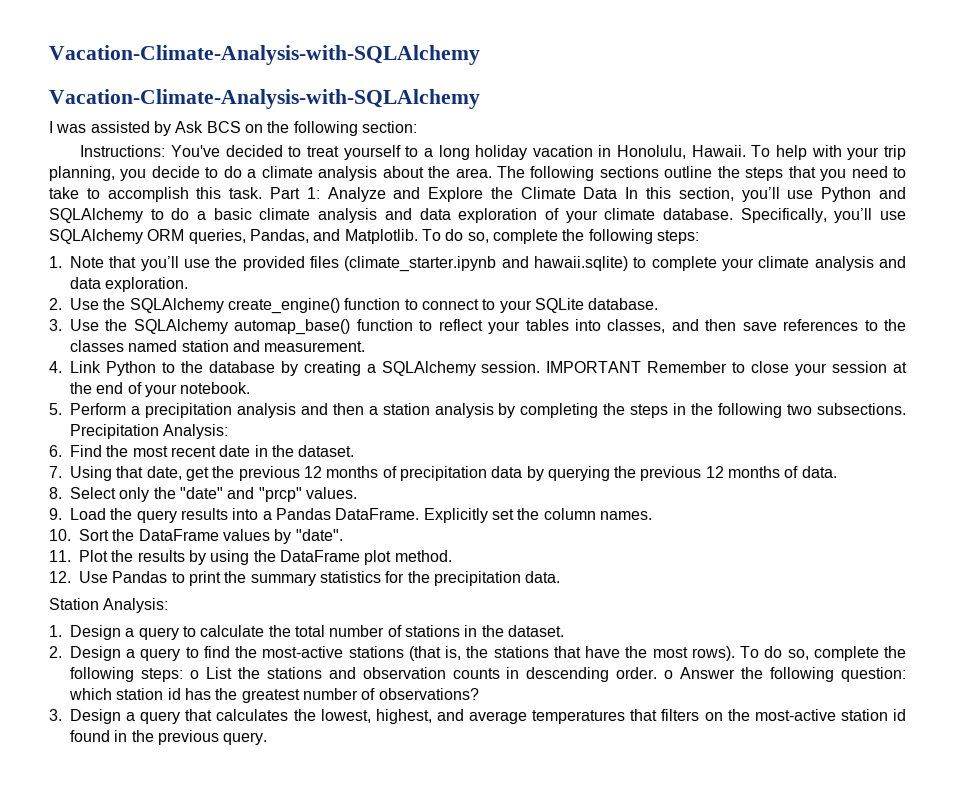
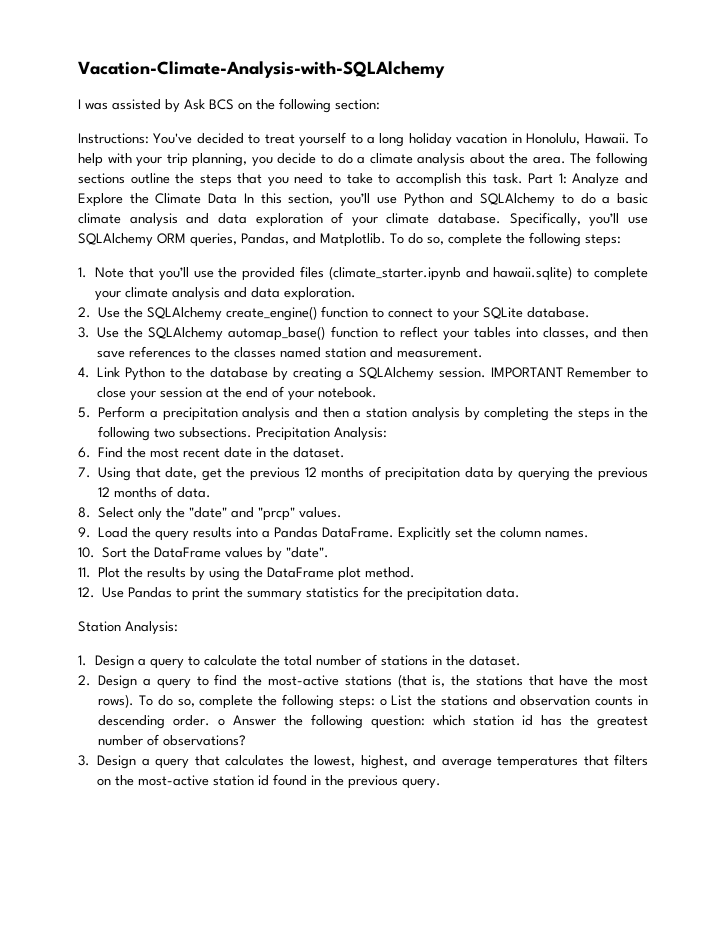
[49,45,480,65] [49,89,480,109] Vacation-Climate-Analysis-with-SQLAlchemy // Vacation-Climate-Analysis-with-SQLAlchemy -> [78,61,445,78] Vacation-Climate-Analysis-with-SQLAlchemy

